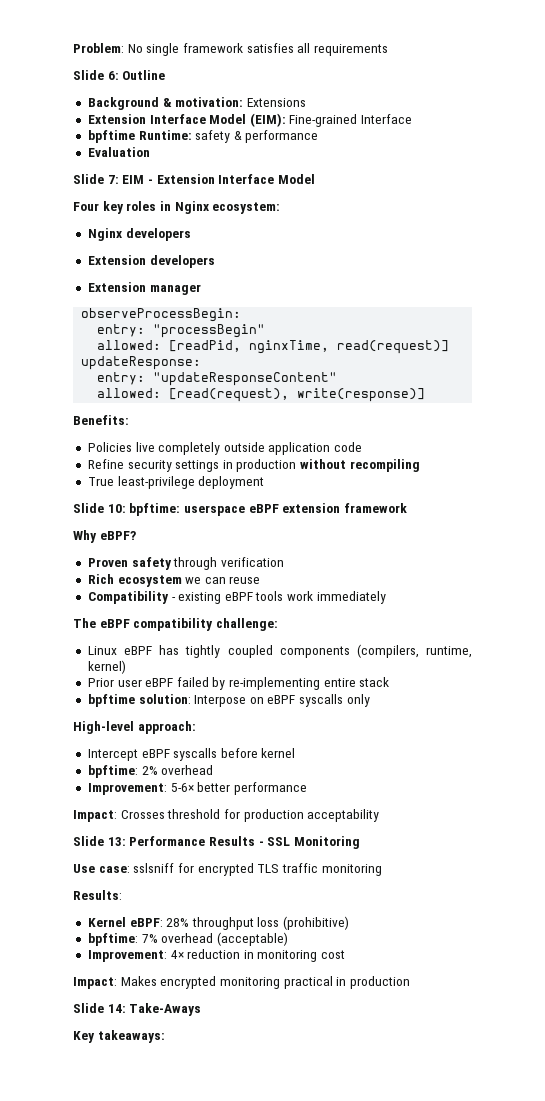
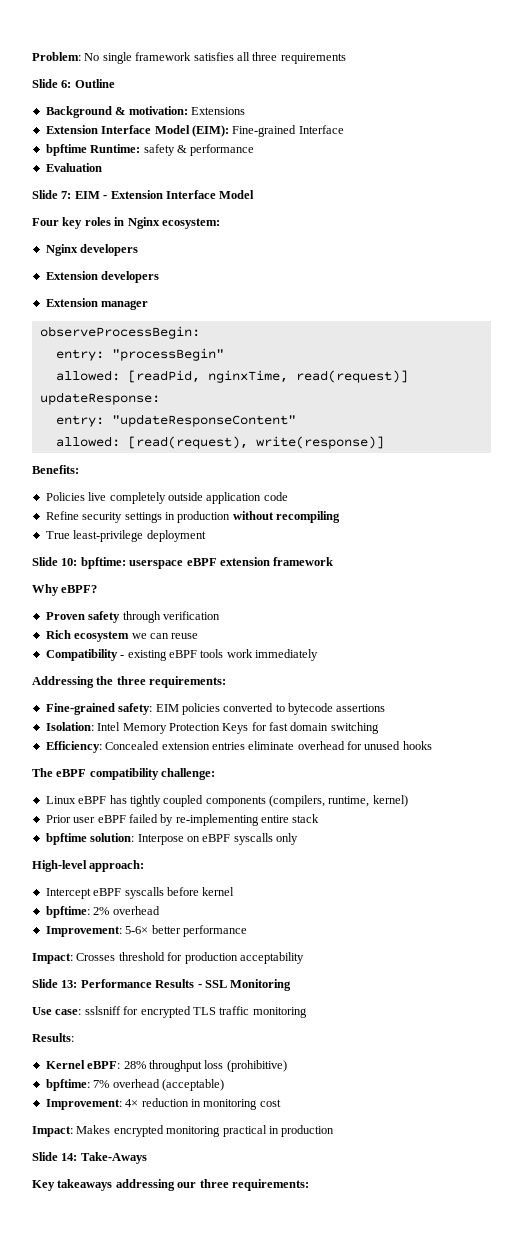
(311, 48) none -> [252,52,278,61] three
(386, 597) none -> [32,676,227,688] [45,703,386,715] [45,722,379,734] [45,741,432,753] // Addressing the three requirements: // Fine-grained safety: EIM policies converted to bytecode assertions // Isolation: Intel Memory Protection Keys for fast domain switching // Efficiency: Concealed extension entries eliminate overhead for unused hooks
[97,1030,165,1043] takeaways: -> [57,1179,309,1191] takeaways addressing our three requirements:

